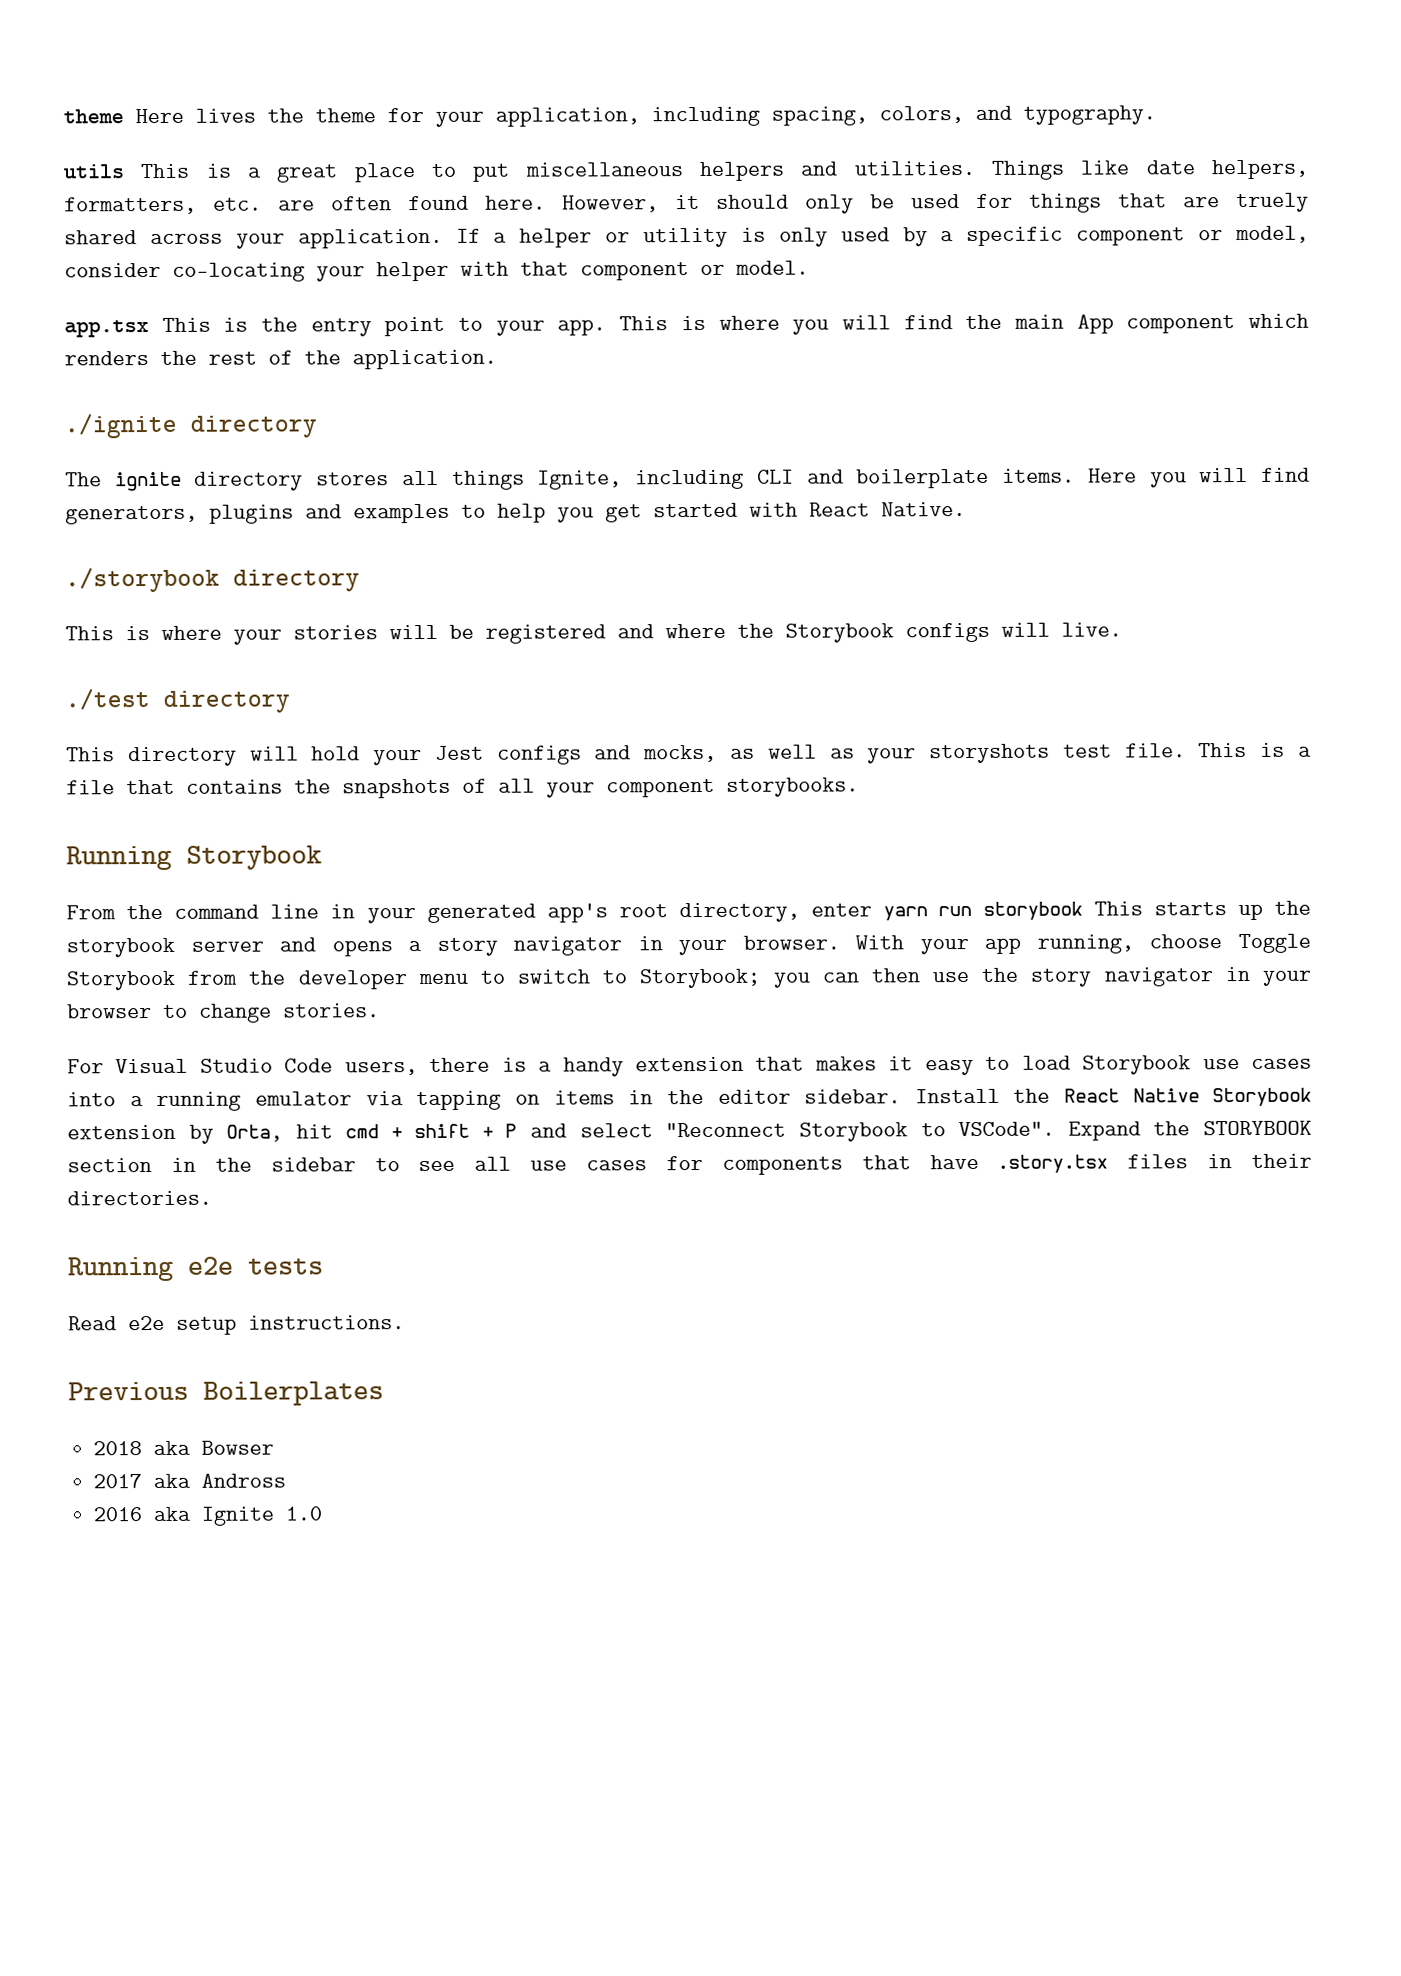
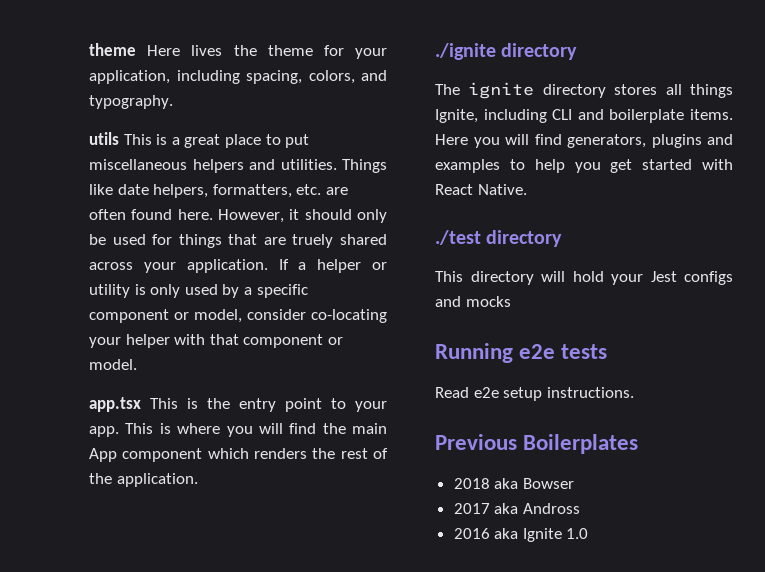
[65,566,360,593] [65,622,1122,645] // ./storybook directory // This is where your stories will be registered and where the Storybook configs will live. -> (527, 189) none
[643,742,1313,764] [66,777,859,799] [66,845,322,871] [66,900,1311,924] [66,933,1311,958] [66,966,1311,991] [67,1003,380,1023] [67,1055,1312,1077] [67,1087,1313,1111] [67,1120,1312,1144] [67,1153,1312,1175] [67,1190,212,1206] mocks, as well as your storyshots test file. This is a file that contains the snapshots of all your component storybooks. // Running Storybook // From the command line in your generated app's root directory, enter yarn run storybook This starts up the storybook server and opens a story navigator in your browser. With your app running, choose Toggle Storybook from the developer menu to switch to Storybook; you can then use the story navigator in your browser to change stories. // For Visual Studio Code users, there is a handy extension that makes it easy to load Storybook use cases into a running emulator via tapping on items in the editor sidebar. Install the React Native Storybook extension by Orta, hit cmd + shift + P and select "Reconnect Storybook to VSCode". Expand the STORYBOOK section in the sidebar to see all use cases for components that have .story.tsx files in their directories. -> [465,296,511,307] mocks

